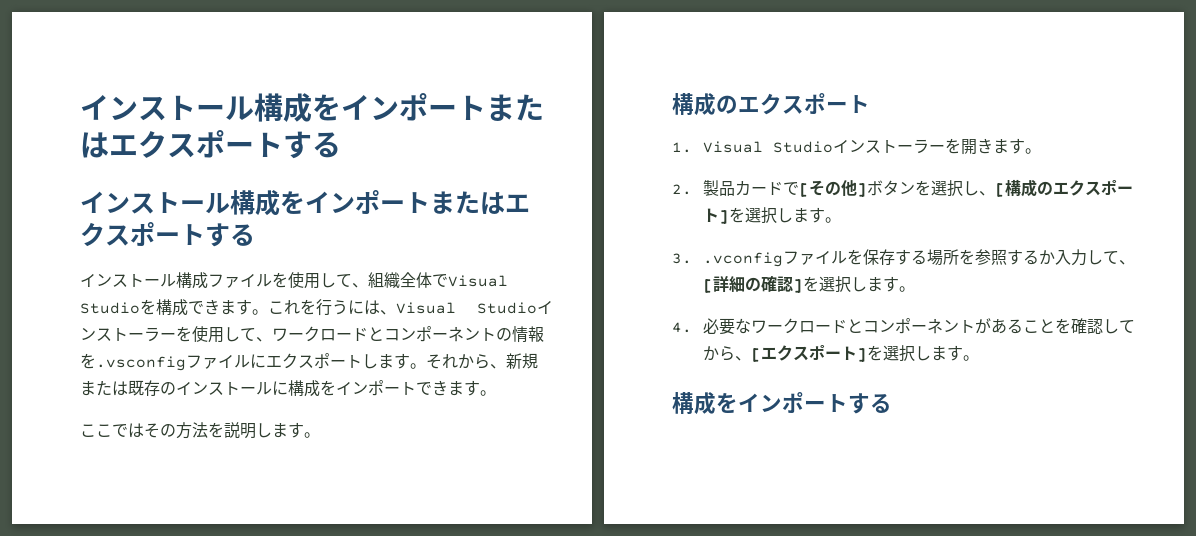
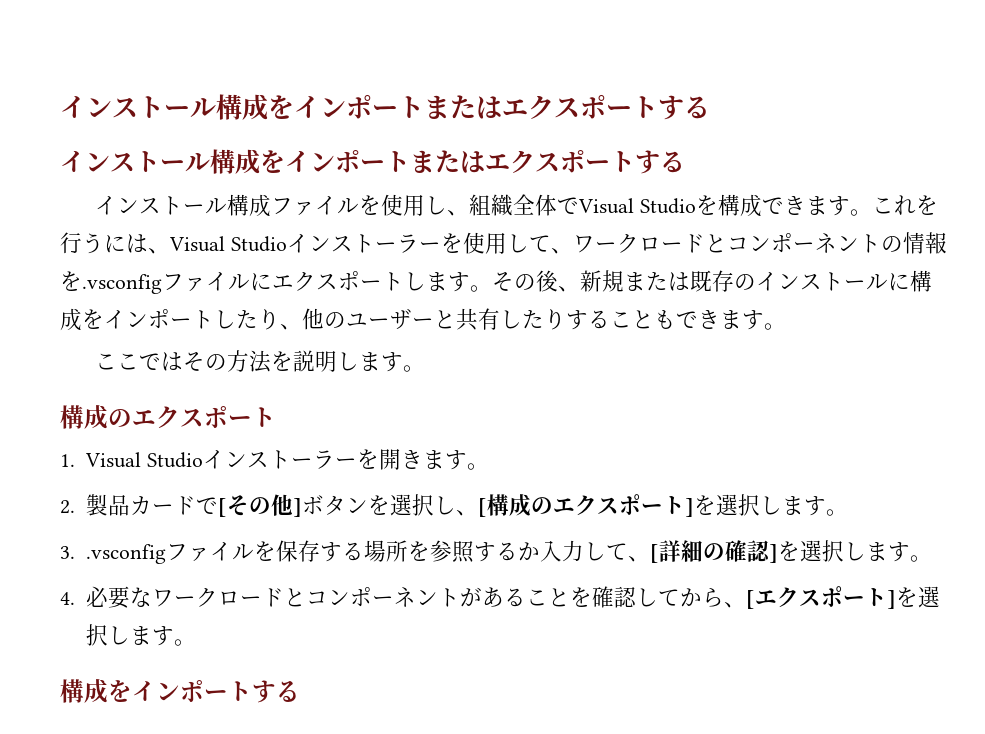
[336,274,352,287] て -> (448, 205) none
[442,354,490,369] れから -> [514,270,558,292] の後
(416, 388) none -> [214,308,676,331] したり、他のユーザーと共有したりすることも
[703,252,784,267] .vconfig -> [85,544,166,564] .vsconfig

